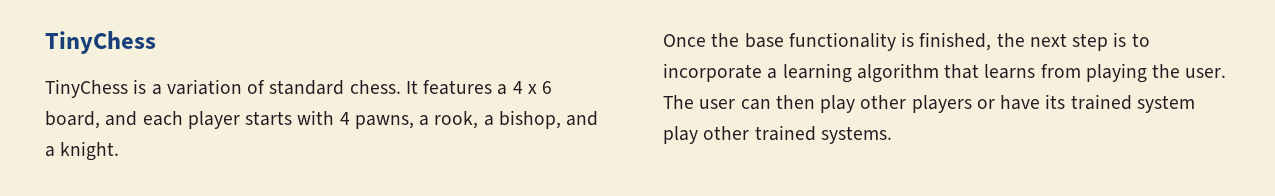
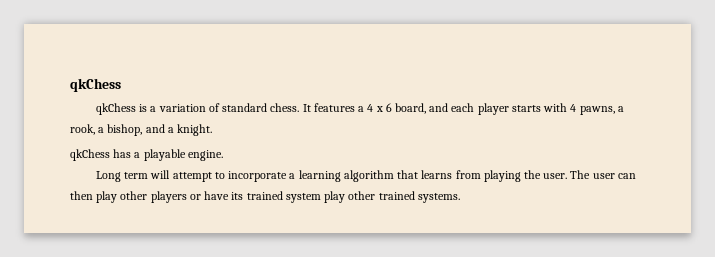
[45,31,156,54] [45,79,128,98] TinyChess // TinyChess -> [70,78,121,92] [95,103,136,115] qkChess // qkChess
[663,32,1127,51] Once the base functionality is finished, the next step is -> [70,149,223,161] [95,170,212,182] qkChess has a playable engine. // Long term will attempt

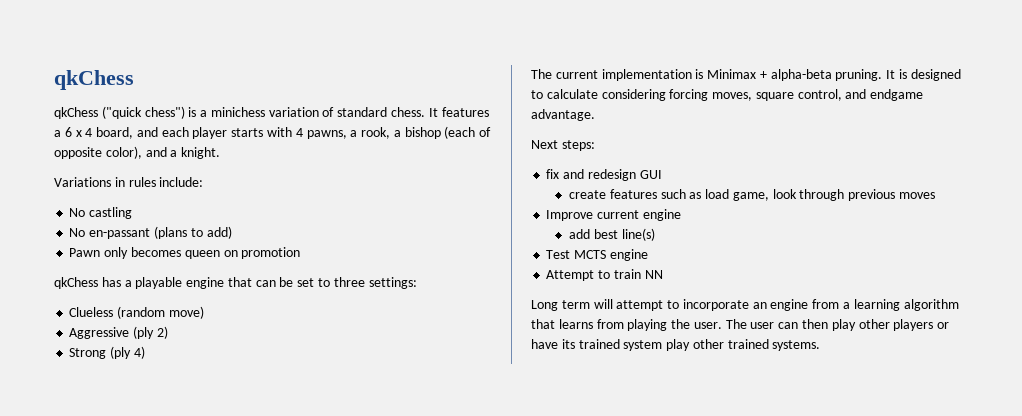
(136, 109) none -> [101,106,185,119] ("quick chess")
(157, 109) none -> [210,107,265,117] minichess
[367,103,392,112] 4 x 6 -> [64,127,93,137] 6 x 4
[107,124,213,136] [70,149,223,161] bishop, and a knight. // qkChess has a playable engine. -> [404,126,492,139] [54,146,221,159] [54,177,204,187] [69,207,133,219] [69,226,232,239] [69,247,301,259] [54,277,417,289] [69,306,204,319] [69,326,168,339] [69,346,145,359] [531,69,961,81] [531,89,924,101] [531,109,595,121] [531,140,595,151] [546,169,662,181] [568,189,935,201] [546,209,681,221] [568,228,655,241] [546,249,648,261] [546,269,663,281] bishop (each of opposite color), and a knight. // Variations in rules include: // No castling // No en-passant (plans to add) // Pawn only becomes queen on promotion // qkChess has a playable engine that can be set to three settings: // Clueless (random move) // Aggressive (ply 2) // Strong (ply 4) // The current implementation is Minimax + alpha-beta pruning. It is designed to calculate considering forcing moves, square control, and endgame advantage. // Next steps: // fix and redesign GUI // create features such as load game, look through previous moves // Improve current engine // add best line(s) // Test MCTS engine // Attempt to train NN
(288, 176) none -> [752,299,840,311] an engine from

